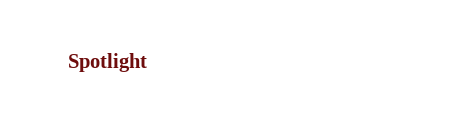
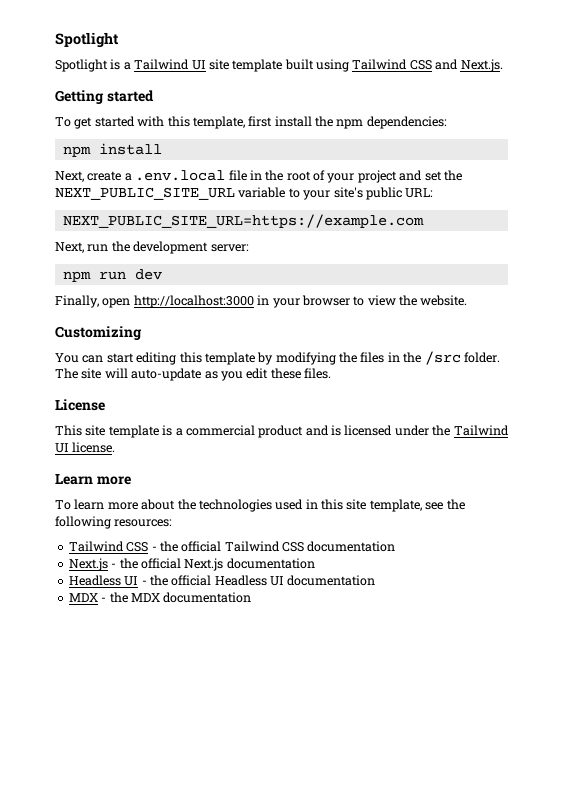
[68,53,147,72] Spotlight -> [55,32,119,48] [55,59,503,72] [55,90,154,104] [55,116,447,129] [62,143,162,157] [55,170,462,183] [55,187,434,200] [62,214,424,228] [55,241,249,254] [62,269,162,282] [55,295,468,308] [55,326,142,340] [55,351,500,365] [55,368,331,381] [55,399,105,411] [55,425,509,438] [55,442,116,453] [55,474,131,485] [55,499,465,512] [55,516,173,529] [68,541,396,552] [68,558,315,571] [68,575,376,586] [68,592,252,603] Spotlight // Spotlight is a Tailwind UI site template built using Tailwind CSS and Next.js. // Getting started // To get started with this template, first install the npm dependencies: // npm install // Next, create a .env.local file in the root of your project and set the NEXT_PUBLIC_SITE_URL variable to your site's public URL: // NEXT_PUBLIC_SITE_URL=https://example.com // Next, run the development server: // npm run dev // Finally, open http://localhost:3000 in your browser to view the website. // Customizing // You can start editing this template by modifying the files in the /src folder. The site will auto-update as you edit these files. // License // This site template is a commercial product and is licensed under the Tailwind UI license. // Learn more // To learn more about the technologies used in this site template, see the following resources: // Tailwind CSS - the official Tailwind CSS documentation // Next.js - the official Next.js documentation // Headless UI - the official Headless UI documentation // MDX - the MDX documentation

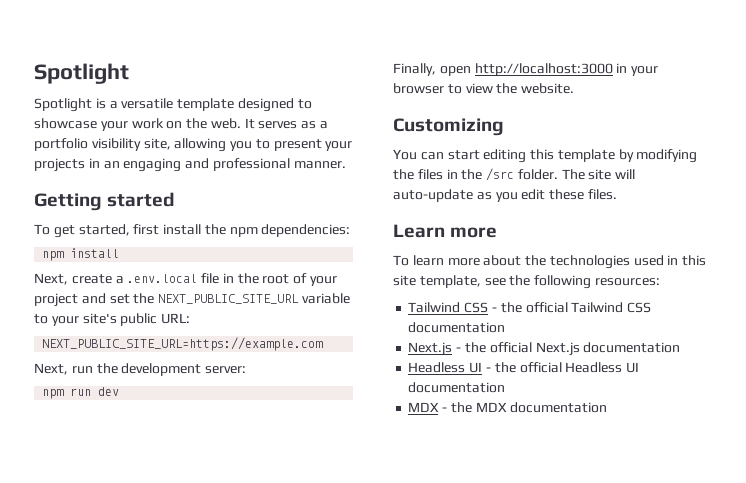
[134,59,503,72] Tailwind UI site template built using Tailwind CSS and Next.js. -> [121,98,312,112] [34,118,329,131] [34,138,353,152] [34,158,346,172] versatile template designed to showcase your work on the web. It serves as a portfolio visibility site, allowing you to present your projects in an engaging and professional manner.
[94,116,245,129] started with this template, -> [78,224,130,236] started,
[55,399,105,411] [55,425,509,438] [55,442,116,453] // License // This site template is a commercial product and is licensed under the Tailwind UI license. -> (617, 194) none

